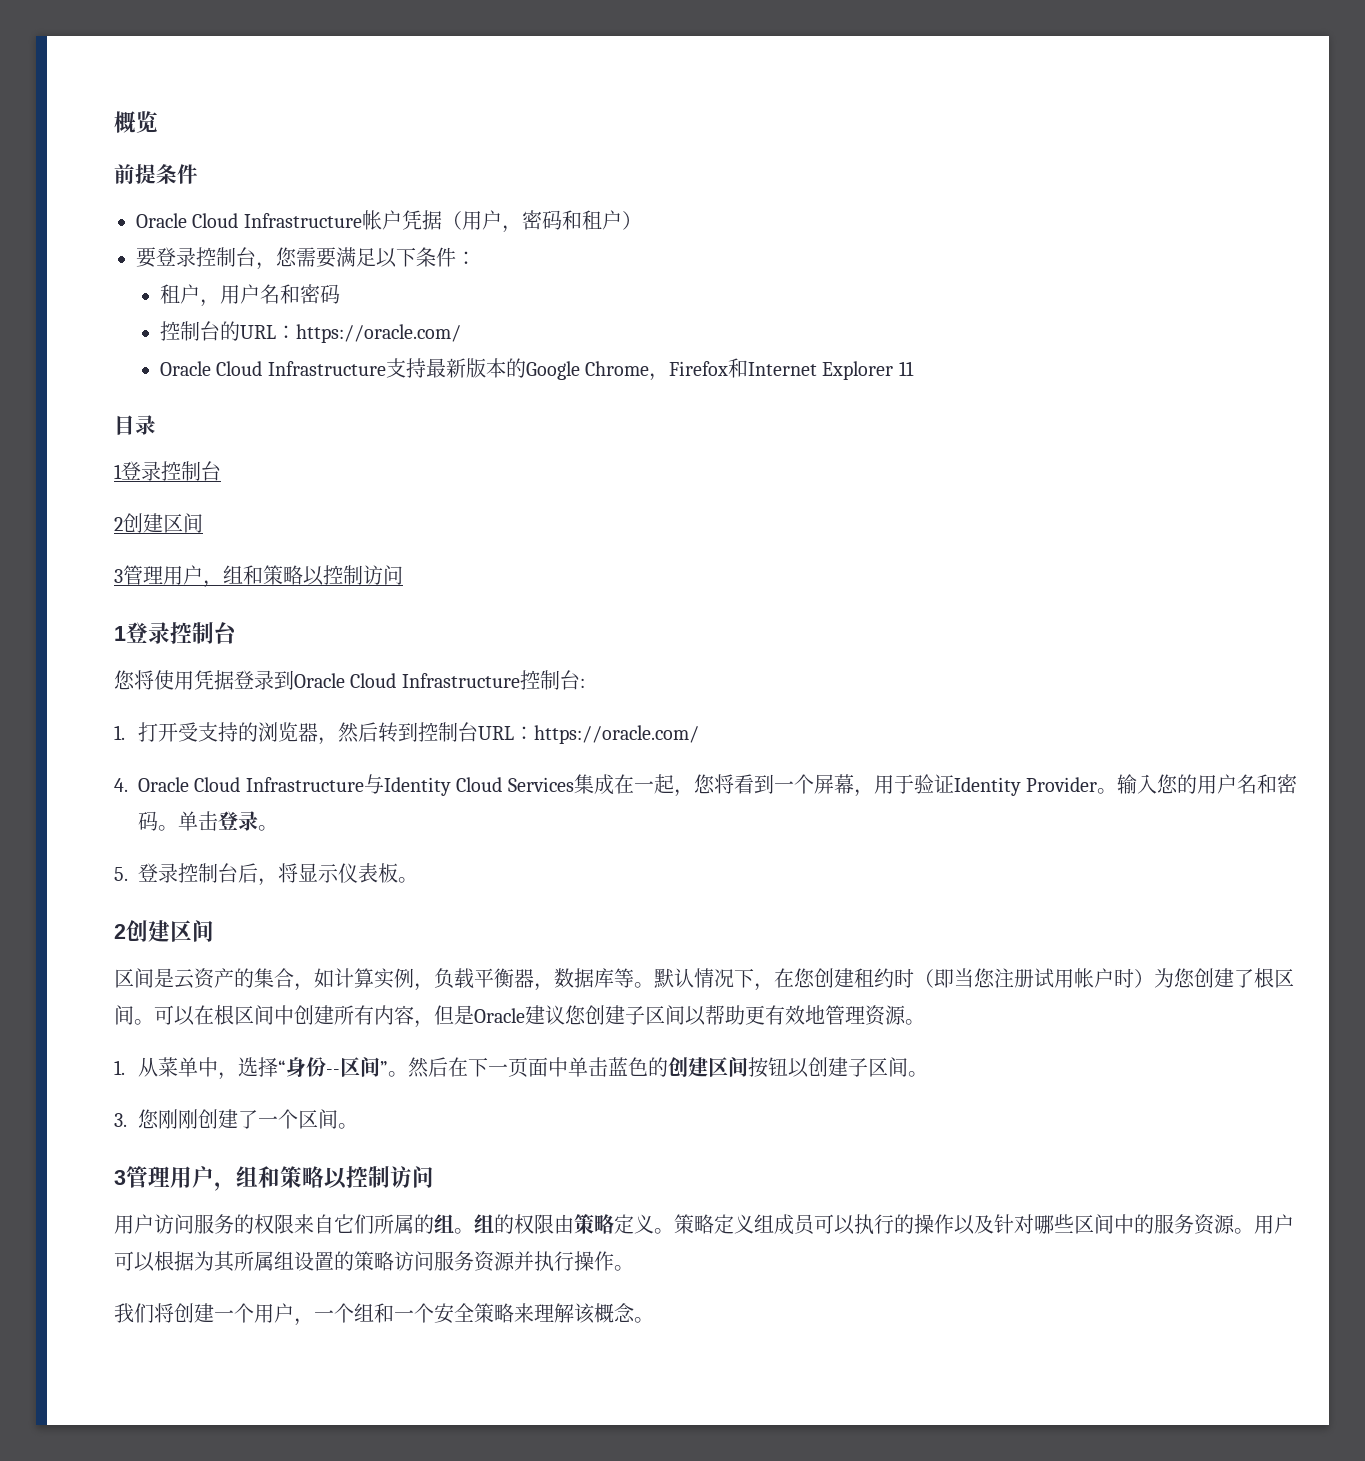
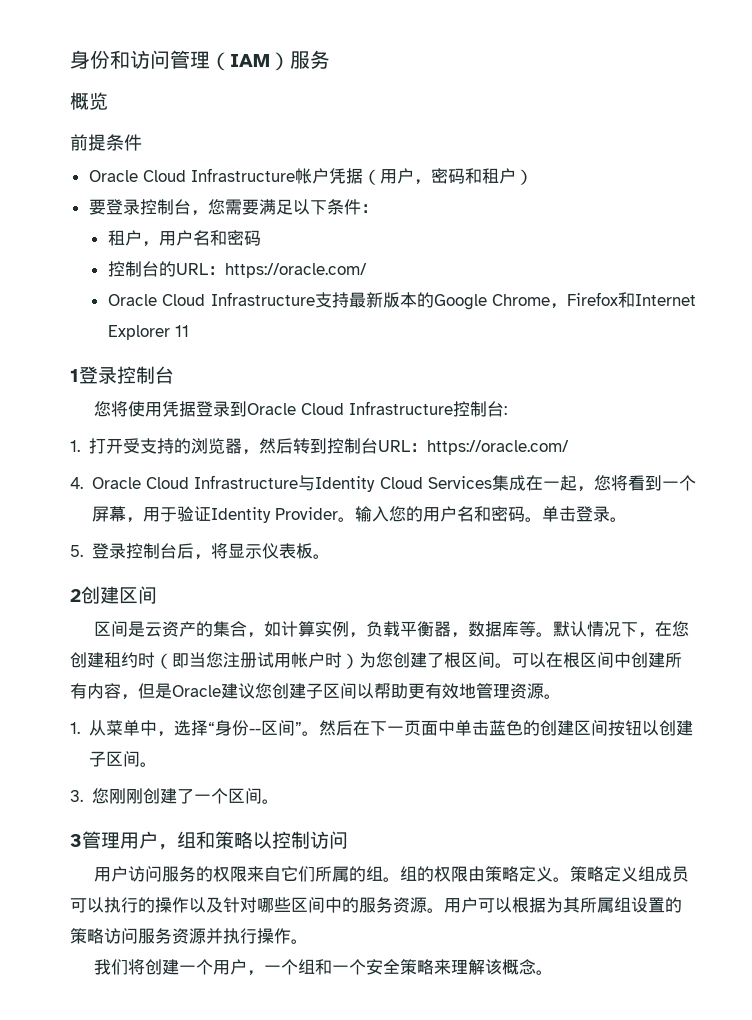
(114, 122) none -> [70,50,330,71] 身份和访问管理（IAM）服务 //
[114,415,156,435] [114,461,221,481] [114,513,203,533] [114,565,403,588] // 目录 // 1登录控制台 // 2创建区间 // 3管理用户，组和策略以控制访问 -> (189, 331) none

